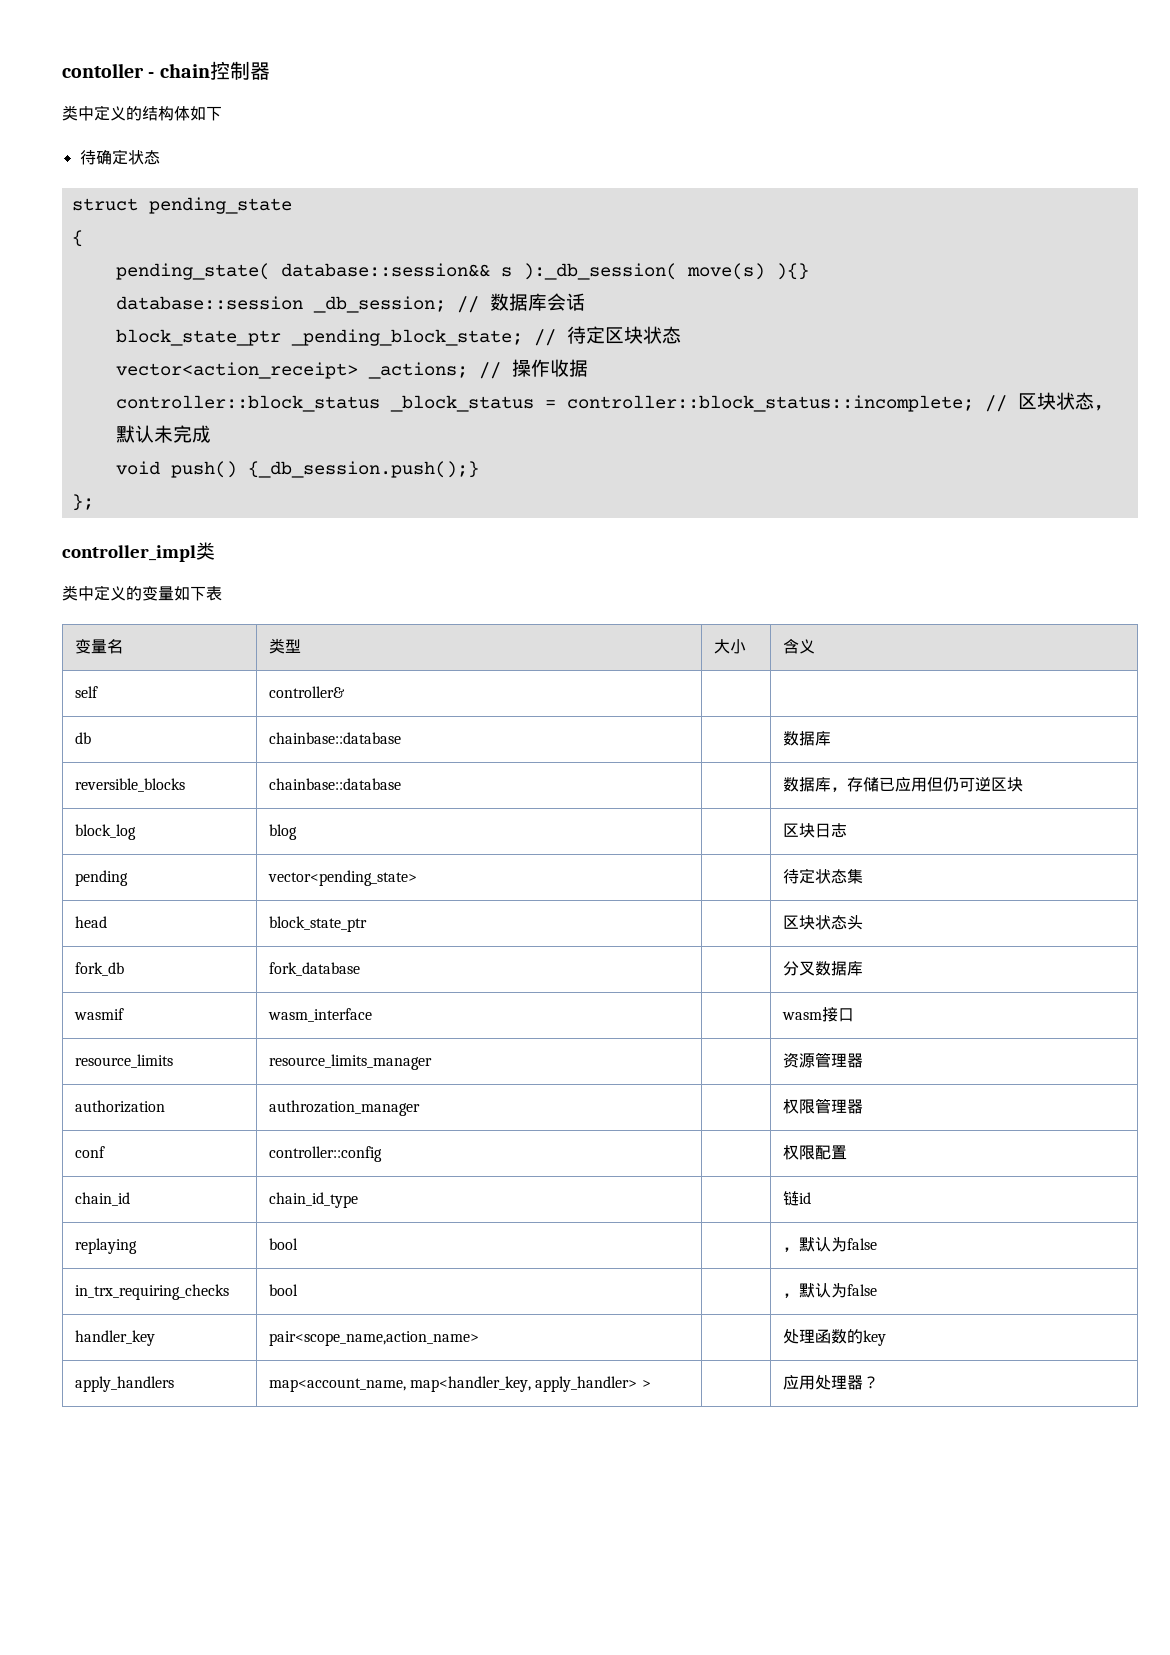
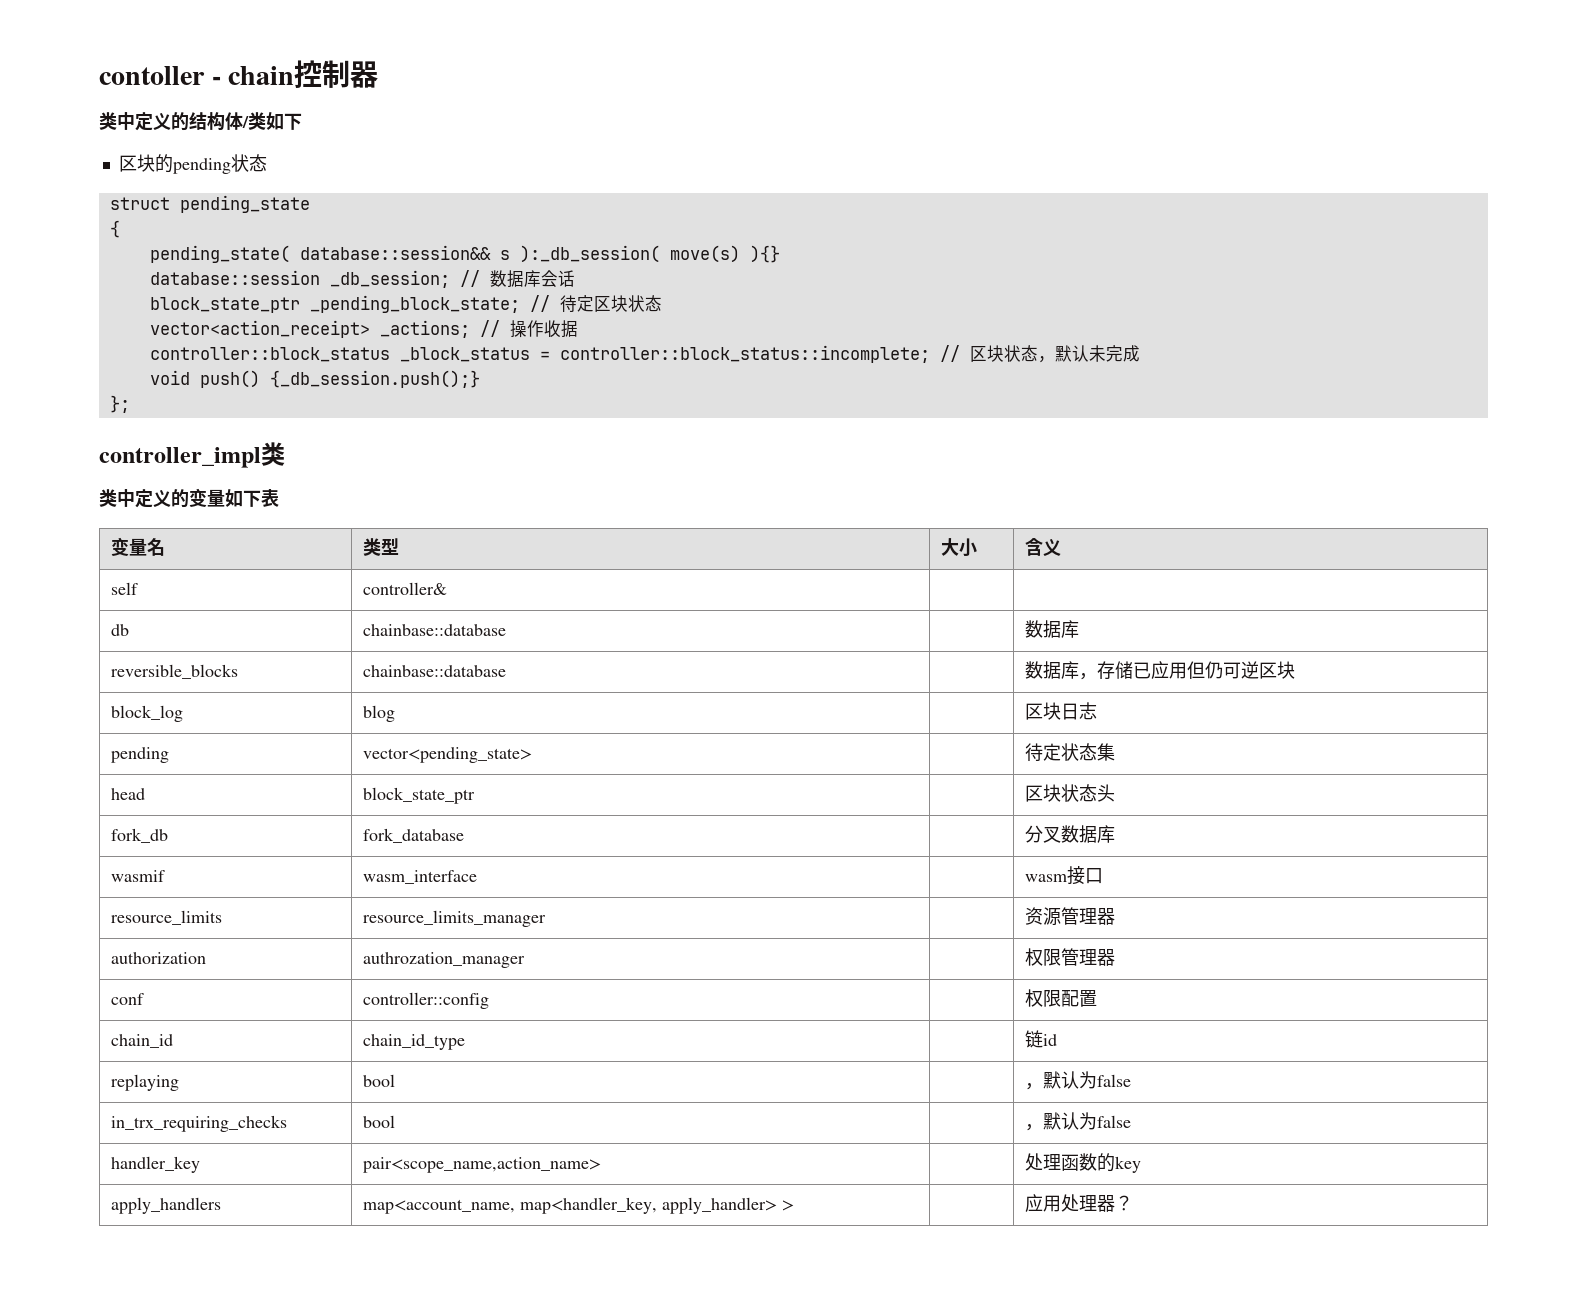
(190, 113) none -> [242,112,266,130] /类
[79,149,128,165] 待确定 -> [118,154,231,174] 区块的pending

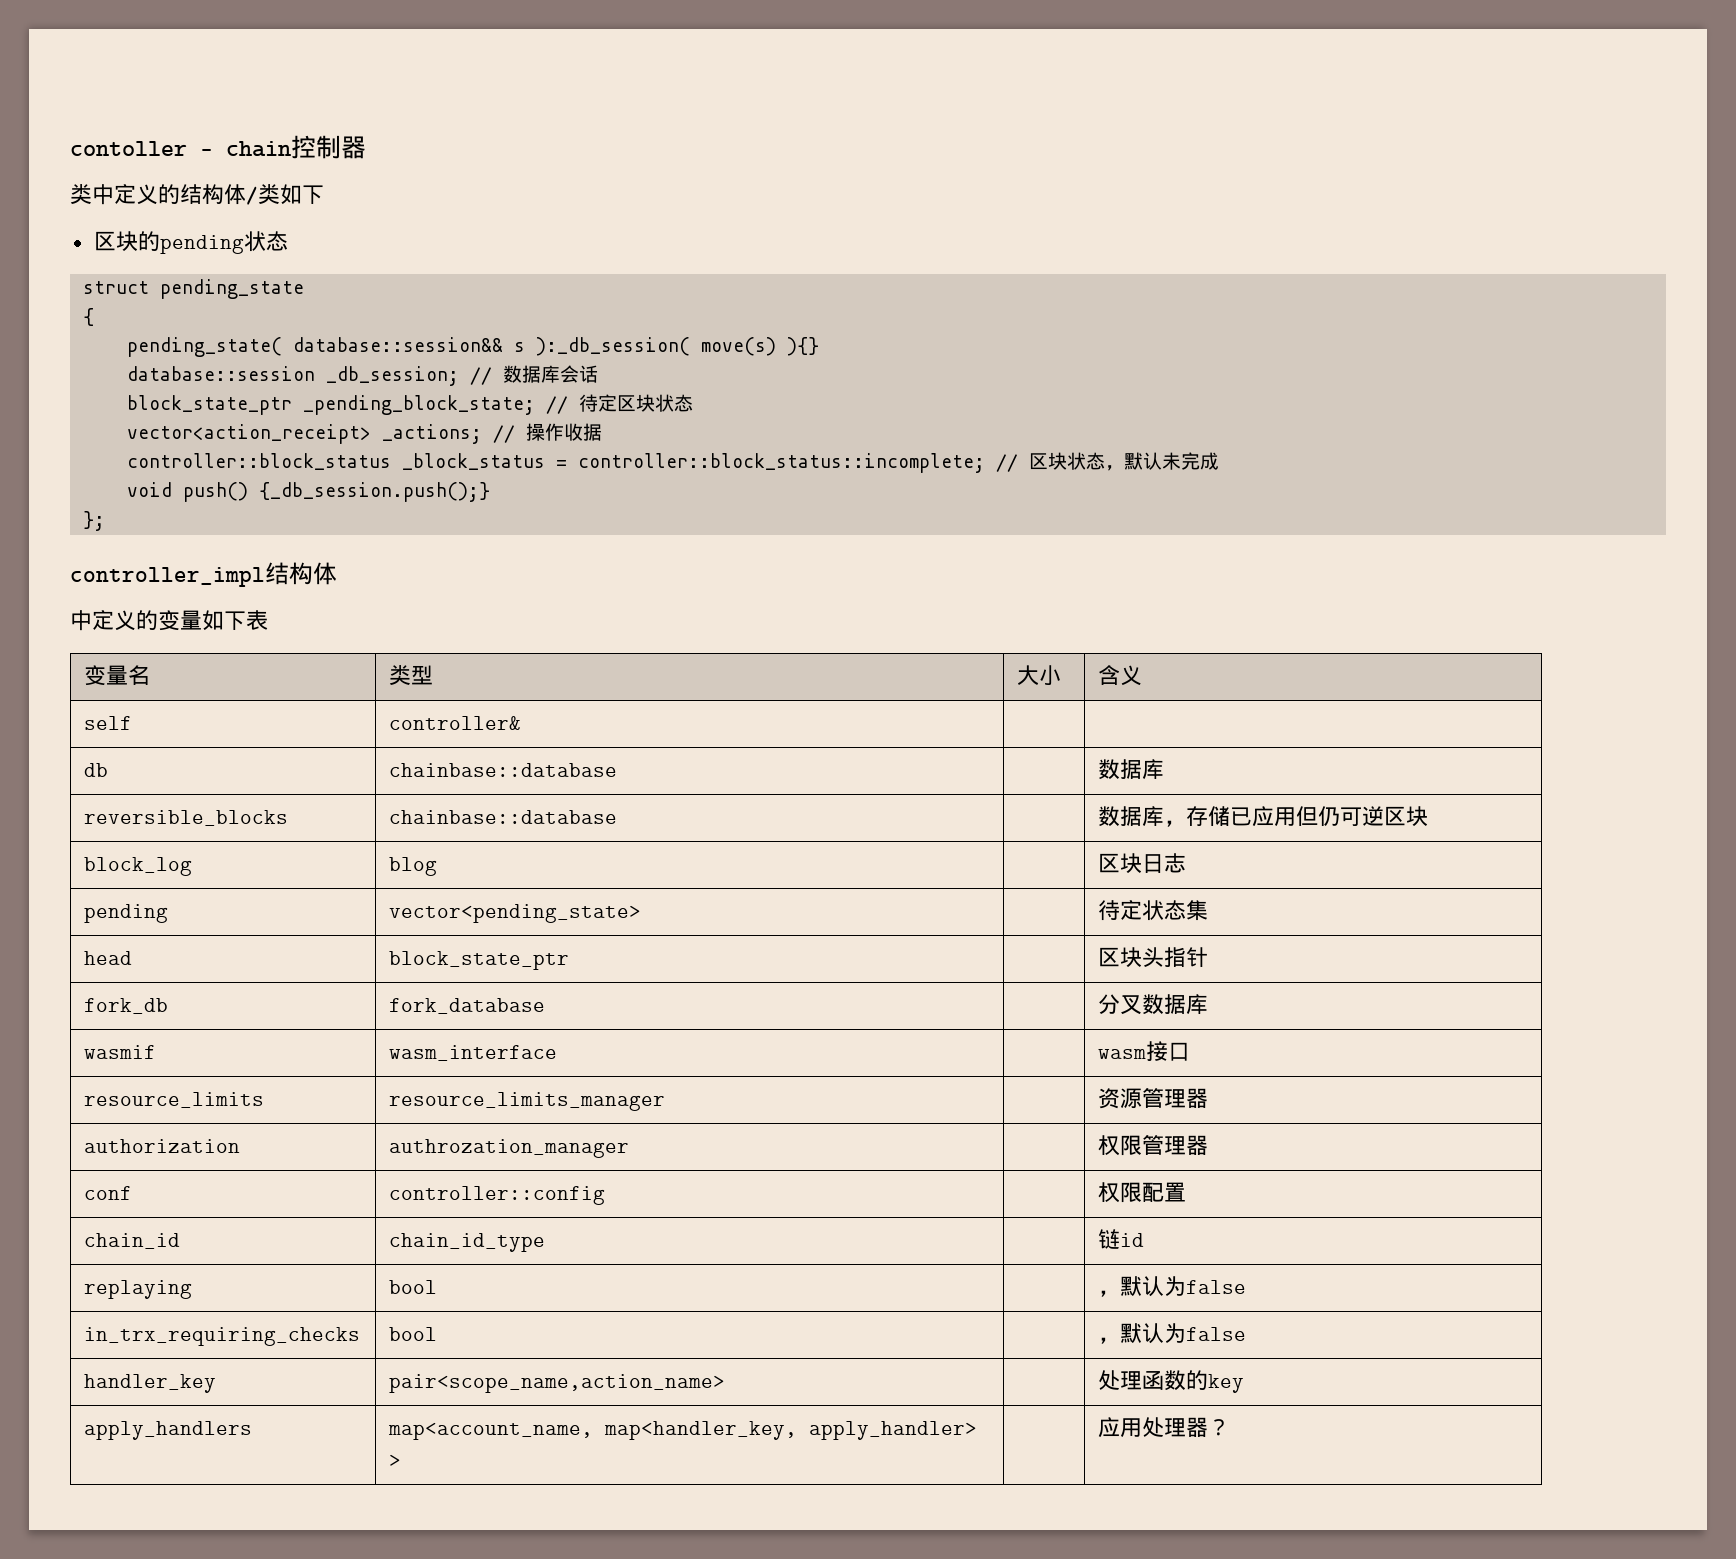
[261,442,285,466] [99,489,117,507] 类 // 类 -> [265,562,337,585] 结构体 //
[1060,784,1097,802] 状态 -> (1143, 957) none
(1115, 793) none -> [1164,947,1209,967] 指针

